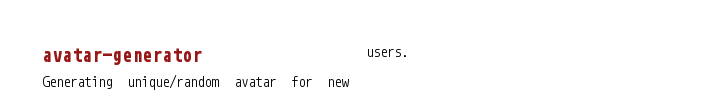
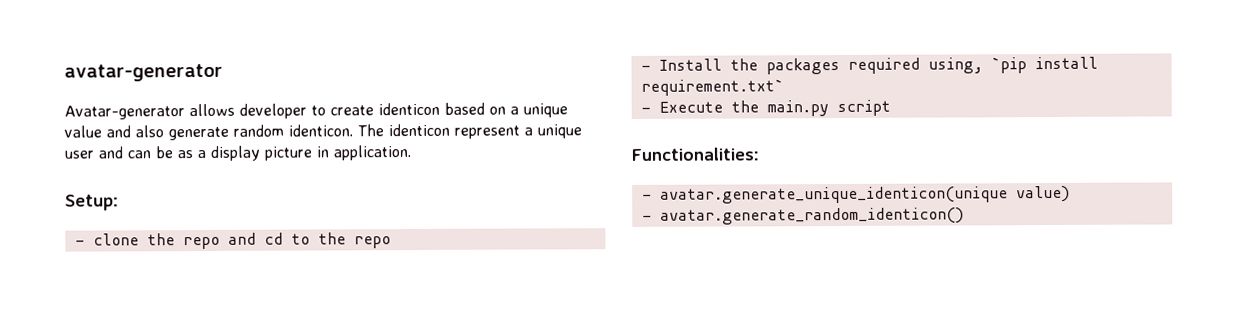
[42,74,349,90] [366,48,408,57] Generating unique/random avatar for new users. -> [64,102,568,120] [64,123,582,141] [64,145,411,161] [65,194,119,211] [74,232,391,250] [640,56,1098,75] [640,79,784,96] [640,99,891,117] [631,147,759,161] [641,185,1070,204] [641,207,964,225] Avatar-generator allows developer to create identicon based on a unique value and also generate random identicon. The identicon represent a unique user and can be as a display picture in application. // Setup: // - clone the repo and cd to the repo // - Install the packages required using, `pip install requirement.txt` // - Execute the main.py script // Functionalities: // - avatar.generate_unique_identicon(unique value) // - avatar.generate_random_identicon()

